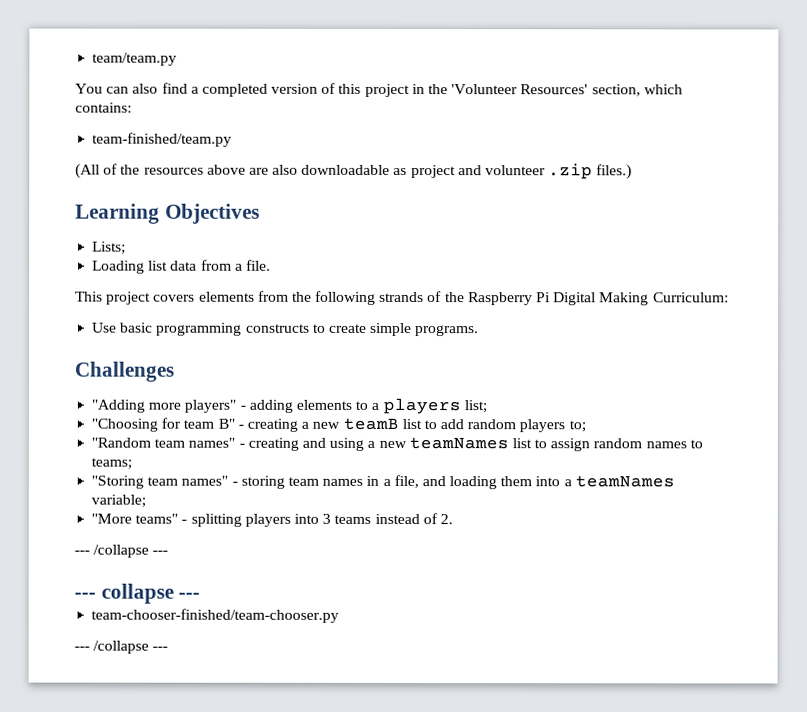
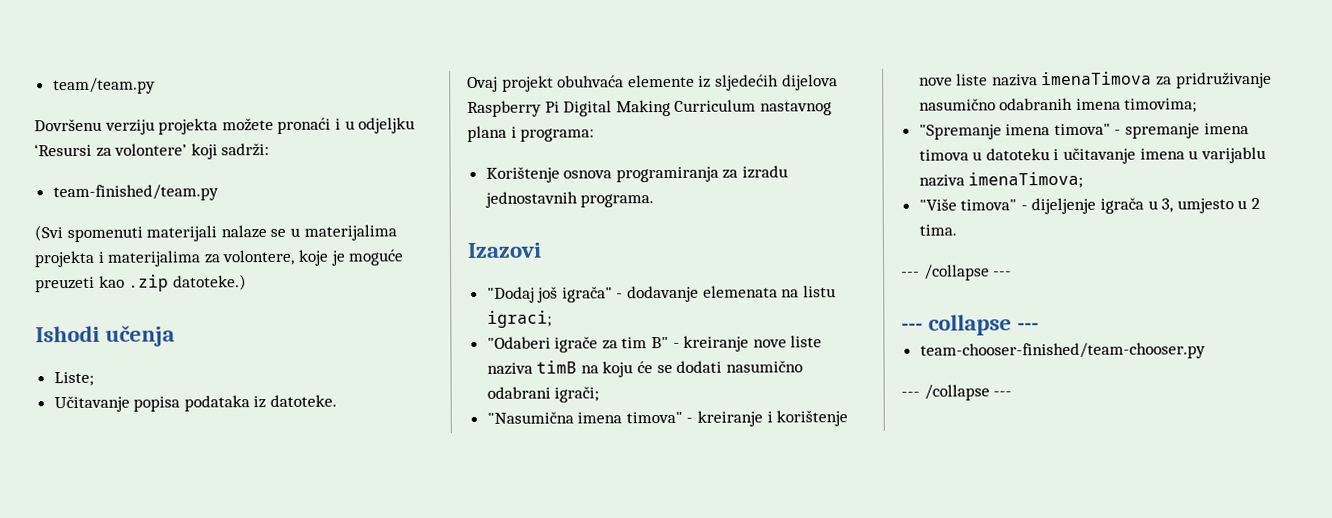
[75,82,683,98] [75,102,132,113] [92,132,233,147] [75,163,633,180] [75,203,260,224] [92,241,127,255] [92,259,271,274] [75,290,729,306] [92,322,480,337] [74,361,174,382] [91,397,487,415] [91,417,586,433] [91,437,703,452] [91,457,133,470] [91,474,675,490] [91,494,147,508] [91,513,453,527] You can also find a completed version of this project in the 'Volunteer Resources' section, which contains: // team-finished/team.py // (All of the resources above are also downloadable as project and volunteer .zip files.) // Learning Objectives // Lists; // Loading list data from a file. // This project covers elements from the following strands of the Raspberry Pi Digital Making Curriculum: // Use basic programming constructs to create simple programs. // Challenges // "Adding more players" - adding elements to a players list; // "Choosing for team B" - creating a new teamB list to add random players to; // "Random team names" - creating and using a new teamNames list to assign random names to teams; // "Storing team names" - storing team names in a file, and loading them into a teamNames variable; // "More teams" - splitting players into 3 teams instead of 2. -> [34,117,416,135] [34,143,270,160] [52,184,219,202] [34,224,397,243] [34,249,405,268] [35,274,247,293] [35,325,176,347] [53,371,94,387] [53,394,338,413] [467,74,838,93] [467,99,832,118] [467,125,595,143] [485,165,789,183] [484,191,655,208] [467,242,541,259] [486,285,836,303] [486,310,552,328] [486,335,823,353] [486,360,803,378] [486,386,600,403] [486,410,849,427] [918,71,1272,89] [918,97,1198,113] [918,123,1249,140] [918,146,1266,164] [918,171,1084,189] [918,197,1261,215] [918,224,957,236] Dovršenu verziju projekta možete pronaći i u odjeljku ‘Resursi za volontere’ koji sadrži: // team-finished/team.py // (Svi spomenuti materijali nalaze se u materijalima projekta i materijalima za volontere, koje je moguće preuzeti kao .zip datoteke.) // Ishodi učenja // Liste; // Učitavanje popisa podataka iz datoteke. // Ovaj projekt obuhvaća elemente iz sljedećih dijelova Raspberry Pi Digital Making Curriculum nastavnog plana i programa: // Korištenje osnova programiranja za izradu jednostavnih programa. // Izazovi // "Dodaj još igrača" - dodavanje elemenata na listu igraci; // "Odaberi igrače za tim B" - kreiranje nove liste naziva timB na koju će se dodati nasumično odabrani igrači; // "Nasumična imena timova" - kreiranje i korištenje nove liste naziva imenaTimova za pridruživanje nasumično odabranih imena timovima; // "Spremanje imena timova" - spremanje imena timova u datoteku i učitavanje imena u varijablu naziva imenaTimova; // "Više timova" - dijeljenje igrača u 3, umjesto u 2 tima.

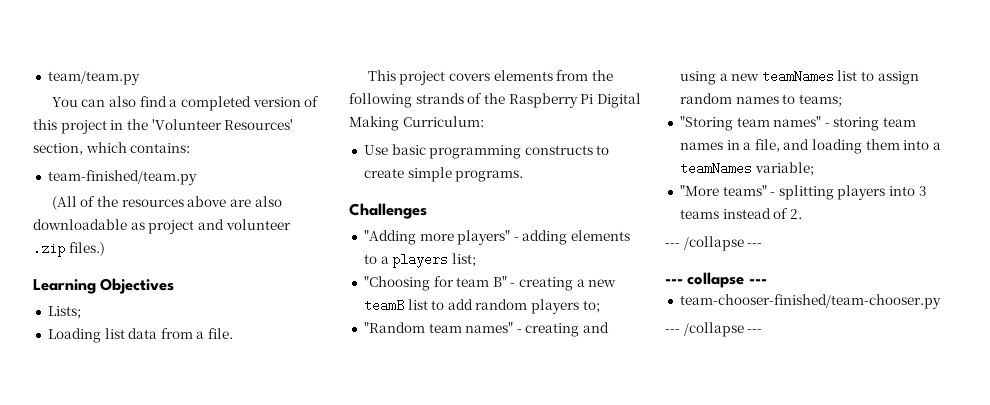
[34,117,416,135] [34,143,270,160] [52,184,219,202] [34,224,397,243] [34,249,405,268] [35,274,247,293] [35,325,176,347] [53,371,94,387] [53,394,338,413] [467,74,838,93] [467,99,832,118] [467,125,595,143] [485,165,789,183] [484,191,655,208] [467,242,541,259] [486,285,836,303] [486,310,552,328] [486,335,823,353] [486,360,803,378] [486,386,600,403] [486,410,849,427] [918,71,1272,89] [918,97,1198,113] [918,123,1249,140] [918,146,1266,164] [918,171,1084,189] [918,197,1261,215] [918,224,957,236] Dovršenu verziju projekta možete pronaći i u odjeljku ‘Resursi za volontere’ koji sadrži: // team-finished/team.py // (Svi spomenuti materijali nalaze se u materijalima projekta i materijalima za volontere, koje je moguće preuzeti kao .zip datoteke.) // Ishodi učenja // Liste; // Učitavanje popisa podataka iz datoteke. // Ovaj projekt obuhvaća elemente iz sljedećih dijelova Raspberry Pi Digital Making Curriculum nastavnog plana i programa: // Korištenje osnova programiranja za izradu jednostavnih programa. // Izazovi // "Dodaj još igrača" - dodavanje elemenata na listu igraci; // "Odaberi igrače za tim B" - kreiranje nove liste naziva timB na koju će se dodati nasumično odabrani igrači; // "Nasumična imena timova" - kreiranje i korištenje nove liste naziva imenaTimova za pridruživanje nasumično odabranih imena timovima; // "Spremanje imena timova" - spremanje imena timova u datoteku i učitavanje imena u varijablu naziva imenaTimova; // "Više timova" - dijeljenje igrača u 3, umjesto u 2 tima. -> [51,96,320,111] [33,119,294,134] [33,142,191,155] [47,170,197,185] [51,196,282,210] [33,219,291,234] [33,242,105,257] [33,278,175,294] [47,306,81,319] [47,328,234,343] [367,70,613,85] [349,93,641,108] [349,116,484,131] [363,144,610,159] [363,167,524,182] [349,203,427,219] [363,230,631,245] [363,253,476,268] [363,276,617,291] [363,299,600,314] [363,322,610,337] [679,70,919,85] [679,93,842,107] [679,116,917,131] [679,139,942,154] [679,162,814,176] [679,185,927,200] [679,208,802,219] You can also find a completed version of this project in the 'Volunteer Resources' section, which contains: // team-finished/team.py // (All of the resources above are also downloadable as project and volunteer .zip files.) // Learning Objectives // Lists; // Loading list data from a file. // This project covers elements from the following strands of the Raspberry Pi Digital Making Curriculum: // Use basic programming constructs to create simple programs. // Challenges // "Adding more players" - adding elements to a players list; // "Choosing for team B" - creating a new teamB list to add random players to; // "Random team names" - creating and using a new teamNames list to assign random names to teams; // "Storing team names" - storing team names in a file, and loading them into a teamNames variable; // "More teams" - splitting players into 3 teams instead of 2.

